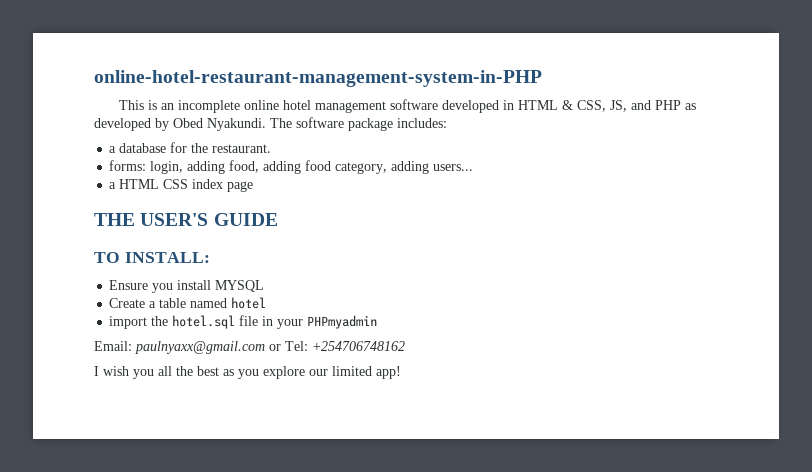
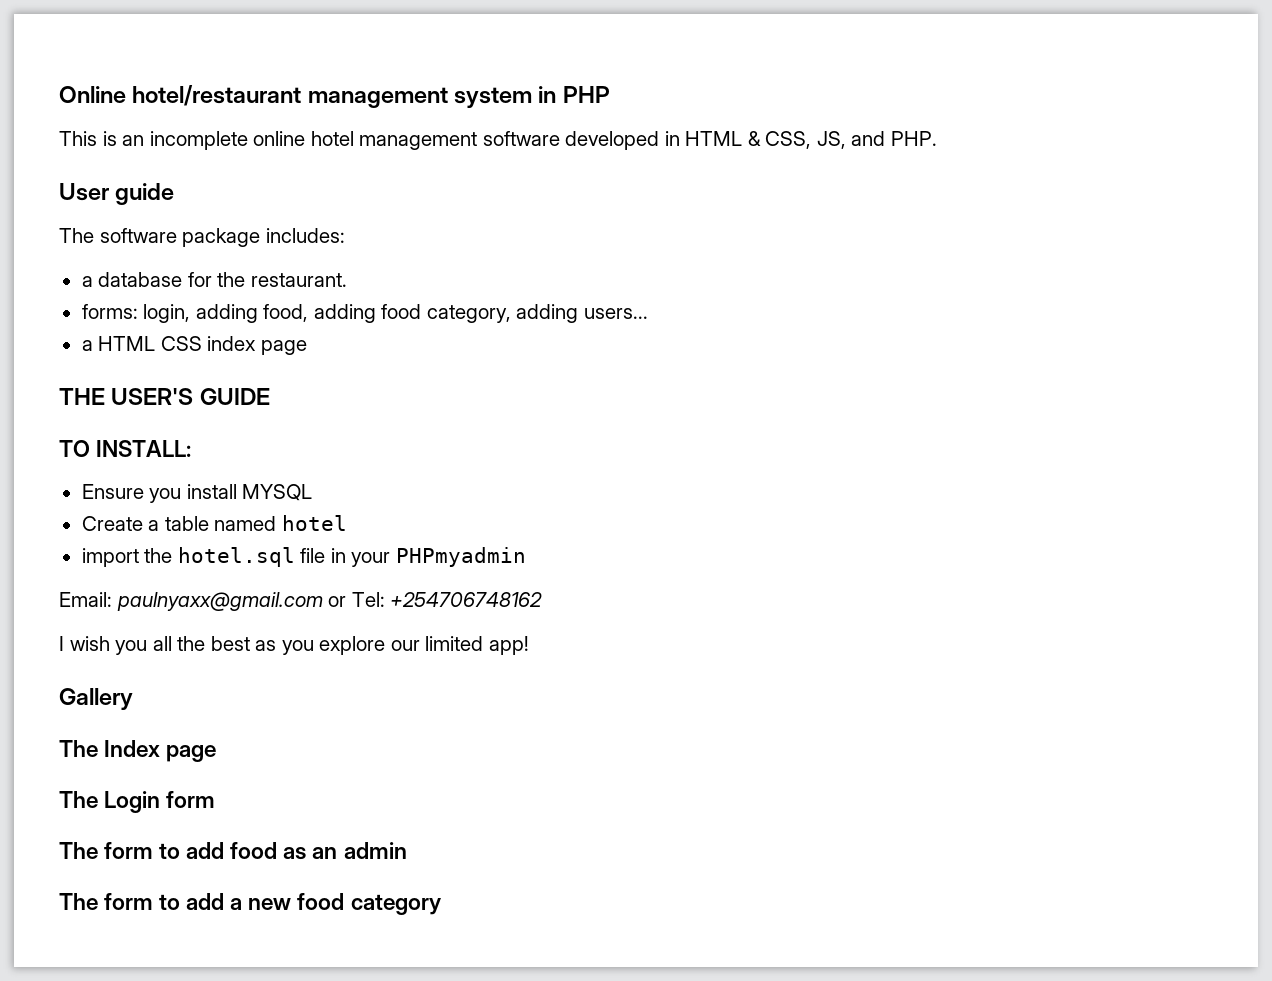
[94,70,542,87] online-hotel-restaurant-management-system-in-PHP -> [59,85,610,108] Online hotel/restaurant management system in PHP
[655,100,697,110] [94,118,266,131] PHP as developed by Obed Nyakundi. -> [891,131,938,146] [59,183,175,205] PHP. // User guide //
(401, 372) none -> [59,688,133,710] [59,740,217,762] [59,791,216,813] [59,842,407,860] [59,893,441,915] // Gallery // The Index page // The Login form // The form to add food as an admin // The form to add a new food category

